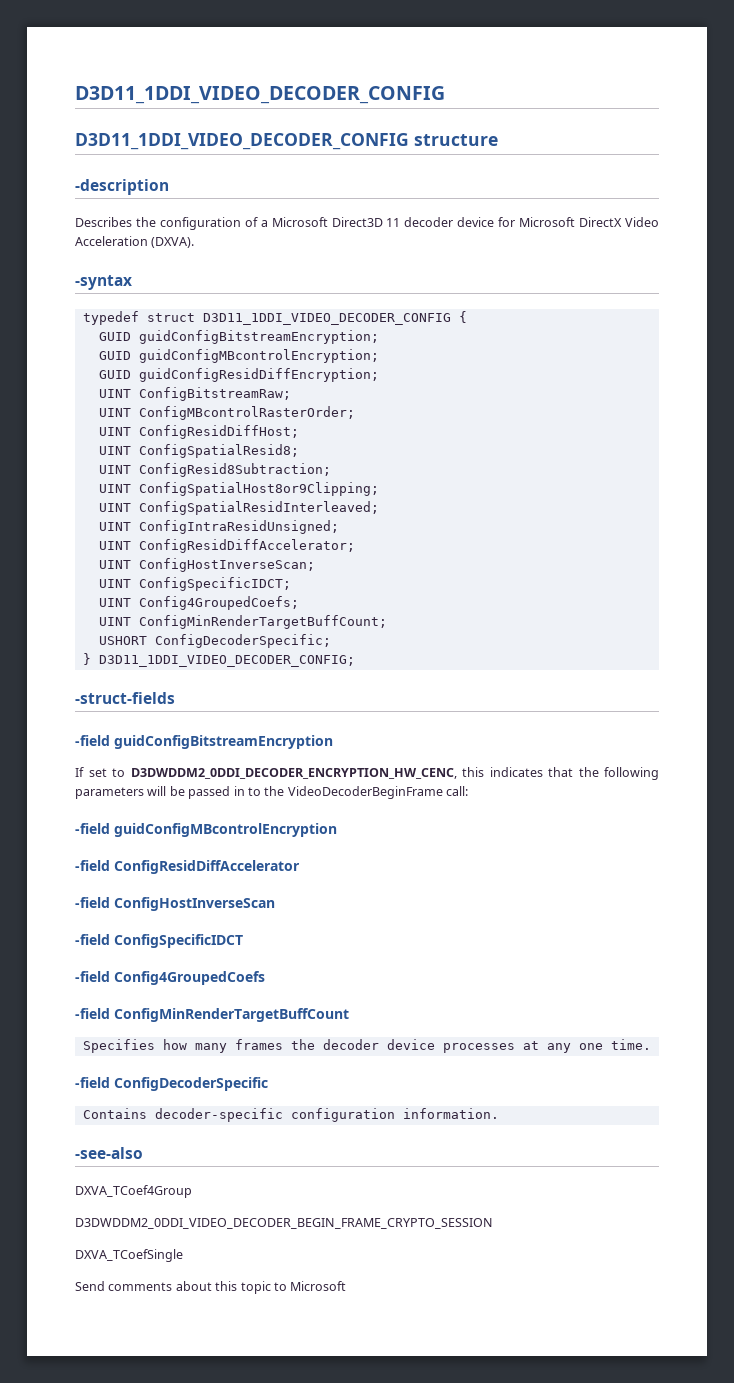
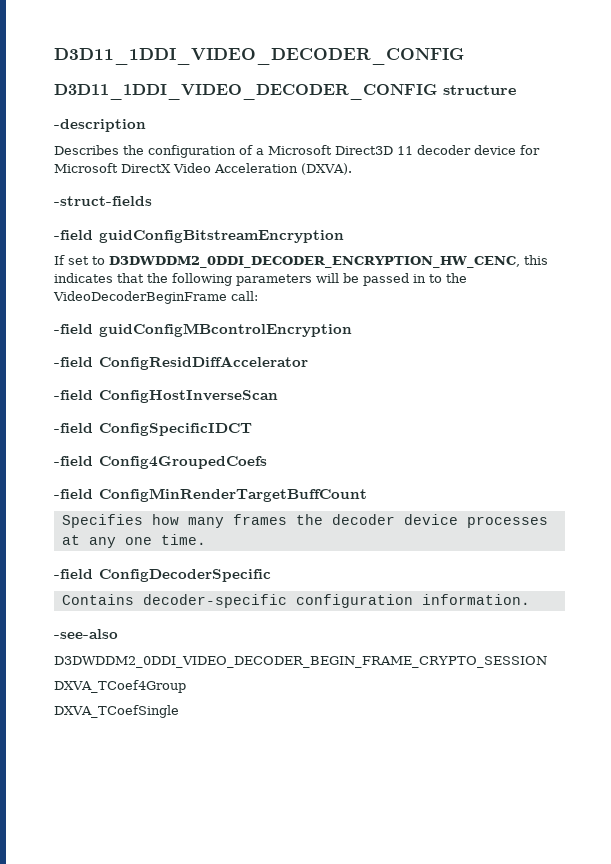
[75,275,132,290] [82,311,467,325] [98,330,379,344] [98,349,379,363] [98,368,379,382] [98,387,291,401] [98,406,355,420] [98,425,299,439] [98,444,299,458] [98,463,331,477] [98,482,379,496] [98,501,379,515] [98,520,339,534] [98,539,355,553] [98,558,315,572] [98,577,291,591] [98,596,299,610] [98,615,387,629] [98,634,331,648] [82,653,355,667] // -syntax // typedef struct D3D11_1DDI_VIDEO_DECODER_CONFIG { // GUID guidConfigBitstreamEncryption; // GUID guidConfigMBcontrolEncryption; // GUID guidConfigResidDiffEncryption; // UINT ConfigBitstreamRaw; // UINT ConfigMBcontrolRasterOrder; // UINT ConfigResidDiffHost; // UINT ConfigSpatialResid8; // UINT ConfigResid8Subtraction; // UINT ConfigSpatialHost8or9Clipping; // UINT ConfigSpatialResidInterleaved; // UINT ConfigIntraResidUnsigned; // UINT ConfigResidDiffAccelerator; // UINT ConfigHostInverseScan; // UINT ConfigSpecificIDCT; // UINT Config4GroupedCoefs; // UINT ConfigMinRenderTargetBuffCount; // USHORT ConfigDecoderSpecific; // } D3D11_1DDI_VIDEO_DECODER_CONFIG; -> (352, 169) none
(143, 1153) none -> [54,656,547,668] // D3DWDDM2_0DDI_VIDEO_DECODER_BEGIN_FRAME_CRYPTO_SESSION
[75,1218,493,1229] // D3DWDDM2_0DDI_VIDEO_DECODER_BEGIN_FRAME_CRYPTO_SESSION -> (186, 686) none
[75,1281,347,1294] // Send comments about this topic to Microsoft -> (179, 711) none

